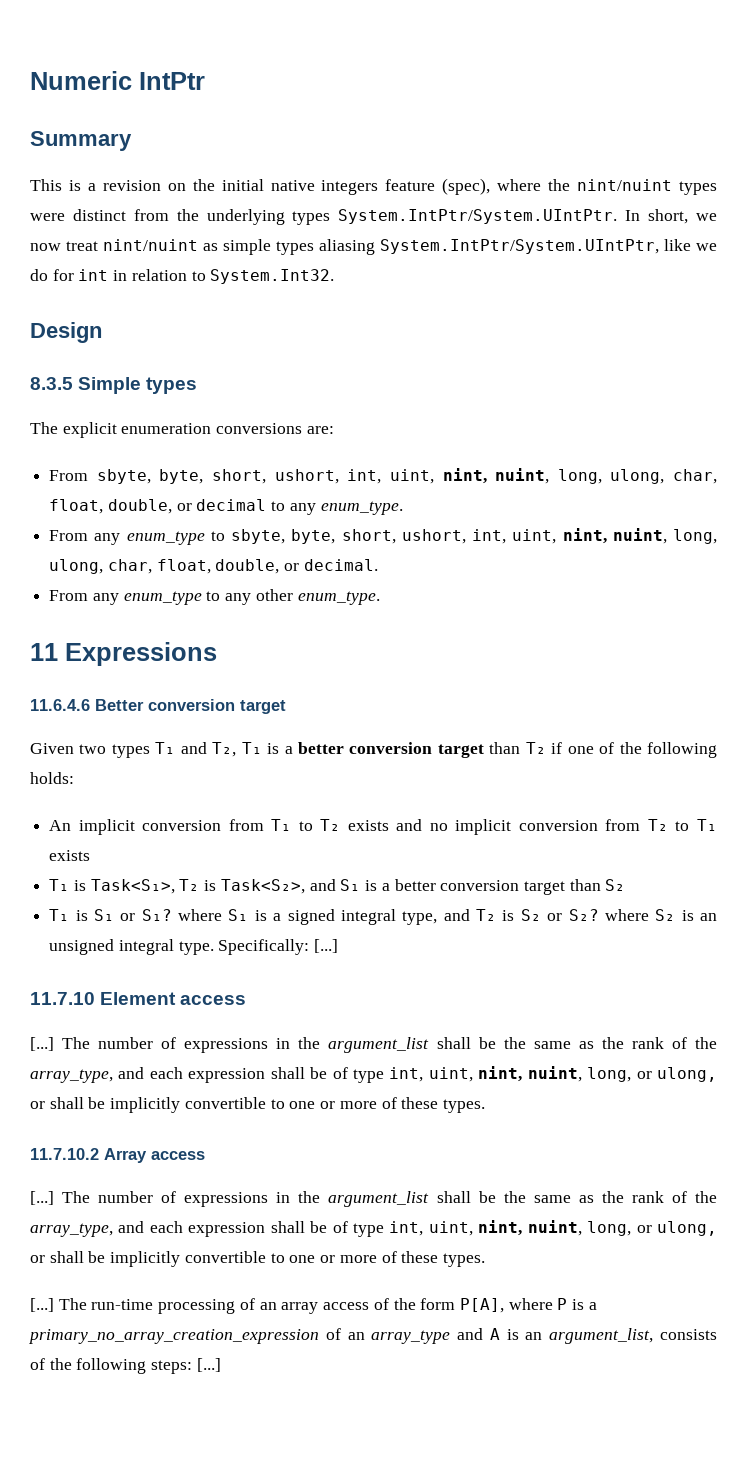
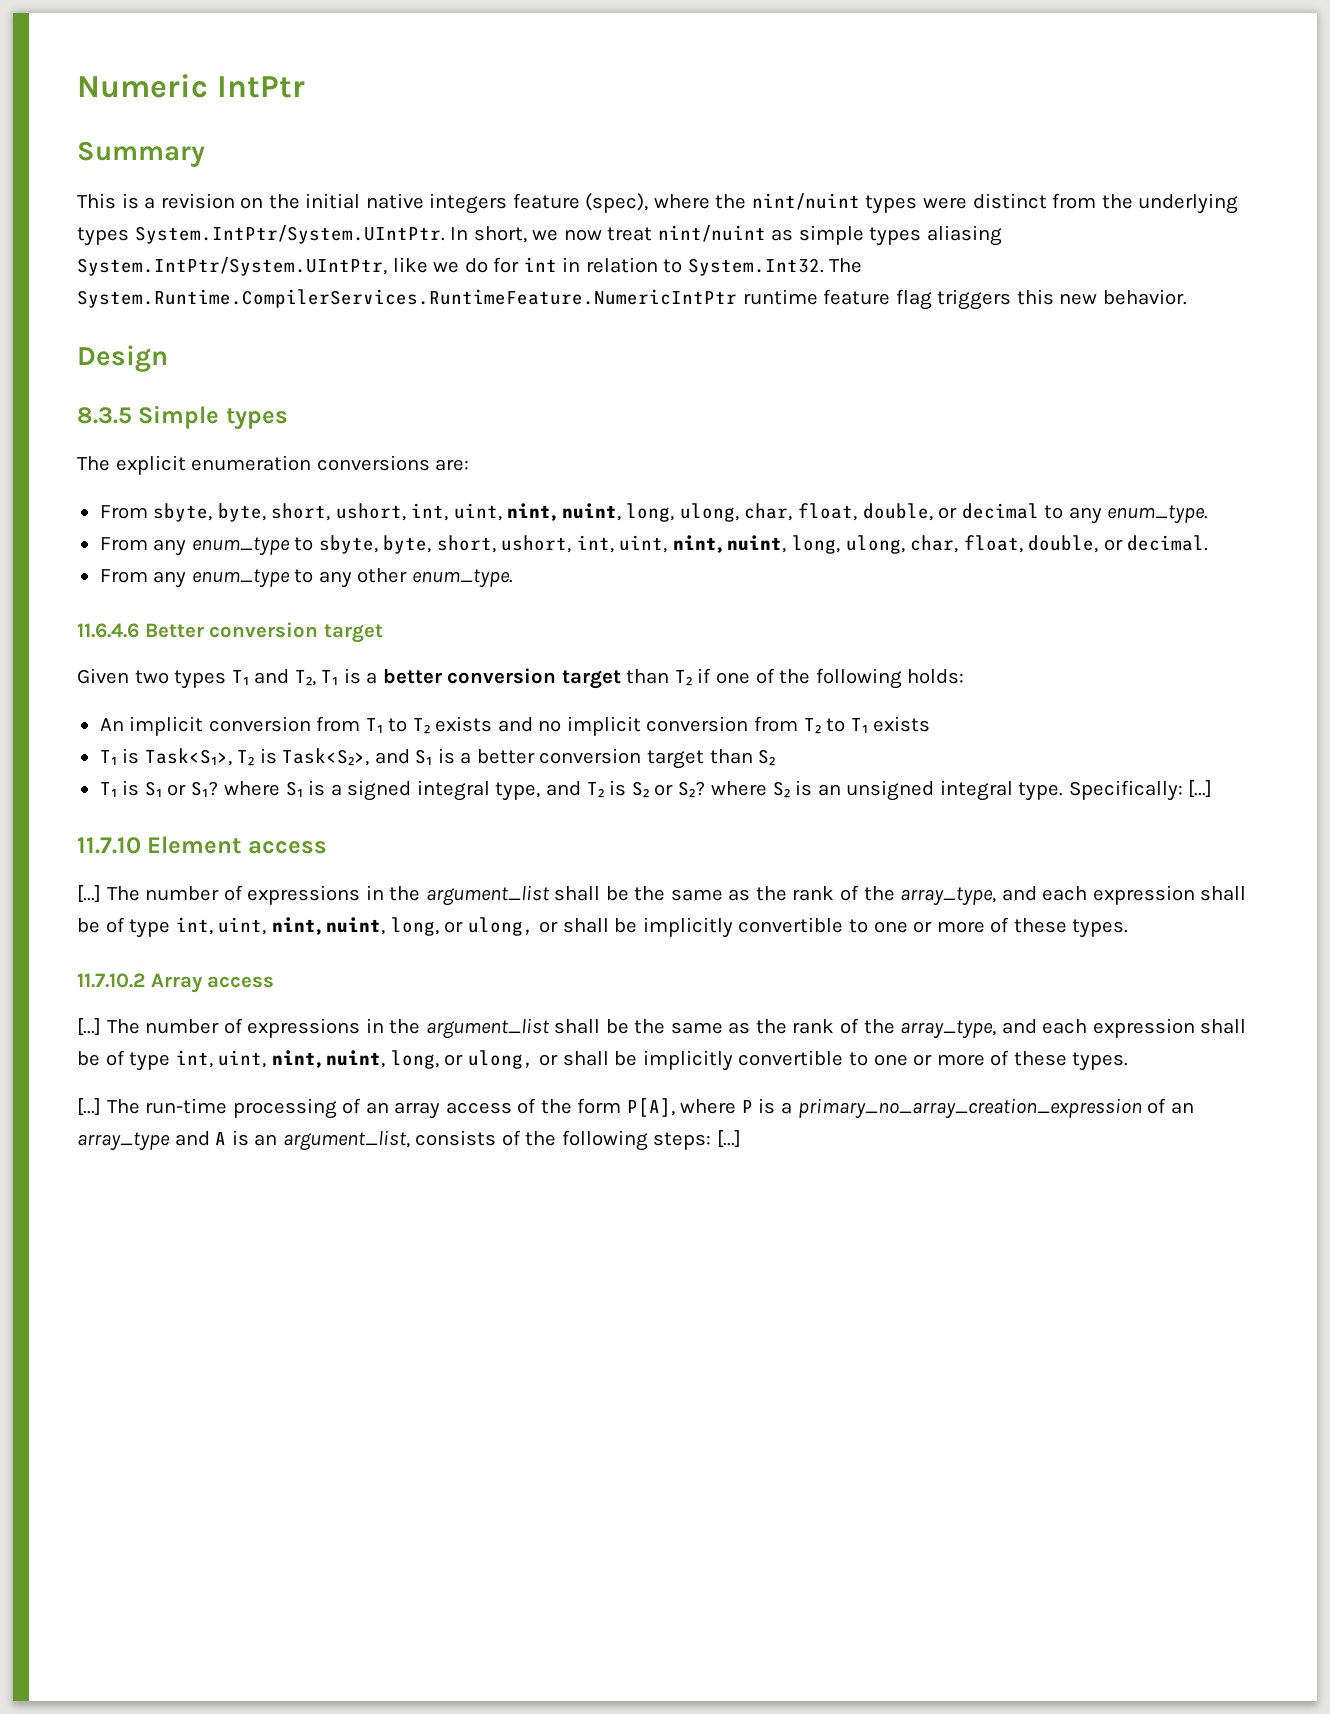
(335, 276) none -> [829,258,863,273] [77,289,1187,310] The System.Runtime.CompilerServices.RuntimeFeature.NumericIntPtr runtime feature flag triggers this new behavior.
[30,642,217,666] // 11 Expressions -> (513, 578) none

